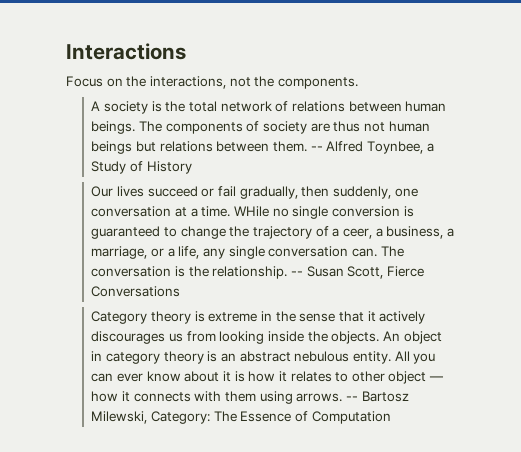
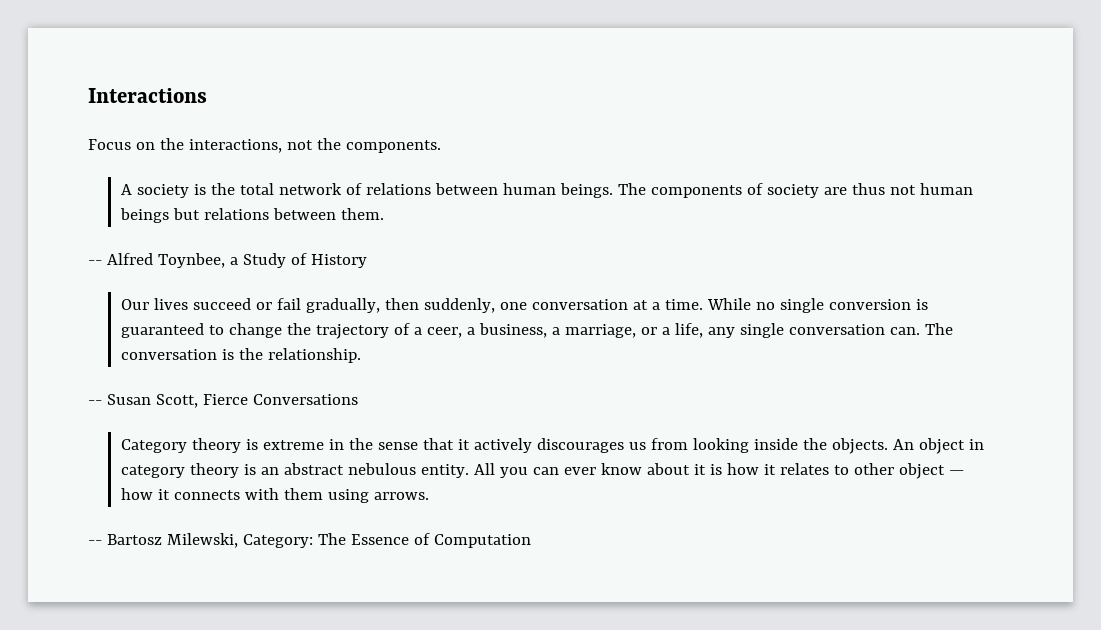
(307, 146) none -> (385, 214) //
[233,206,269,217] WHile -> [707,298,752,310] While
(288, 272) none -> (362, 355) //
(343, 397) none -> (430, 496) //

